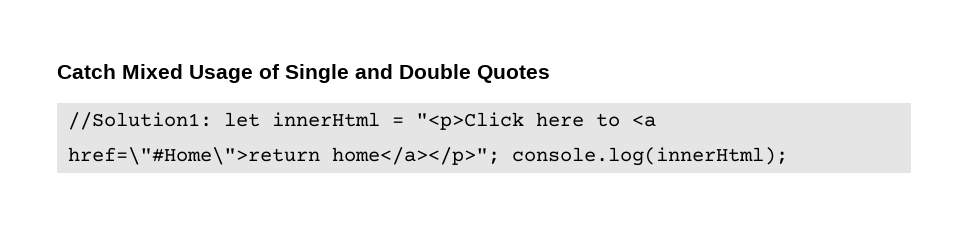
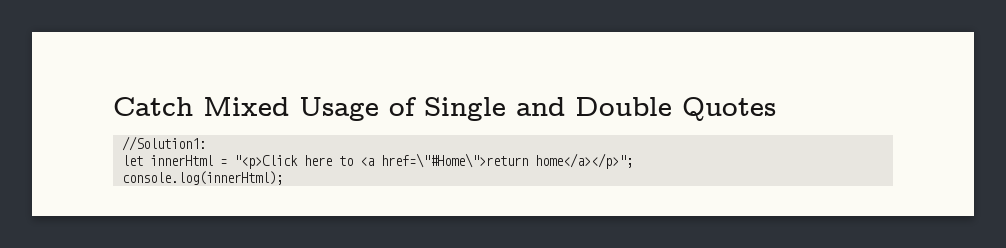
(213, 121) none -> (207, 143) //
(501, 156) none -> (634, 161) //

